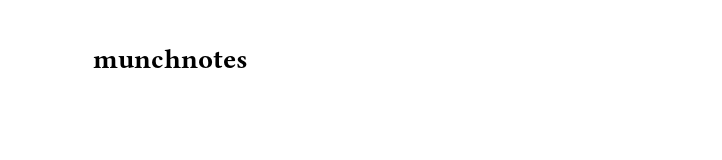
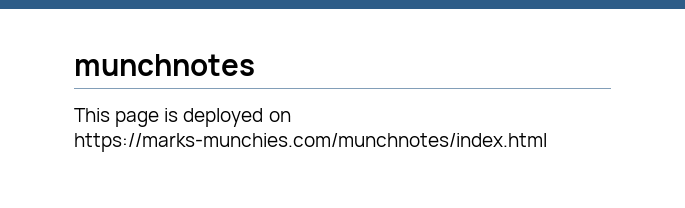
(248, 58) none -> [74,108,291,127] [74,133,547,152] // This page is deployed on https://marks-munchies.com/munchnotes/index.html

